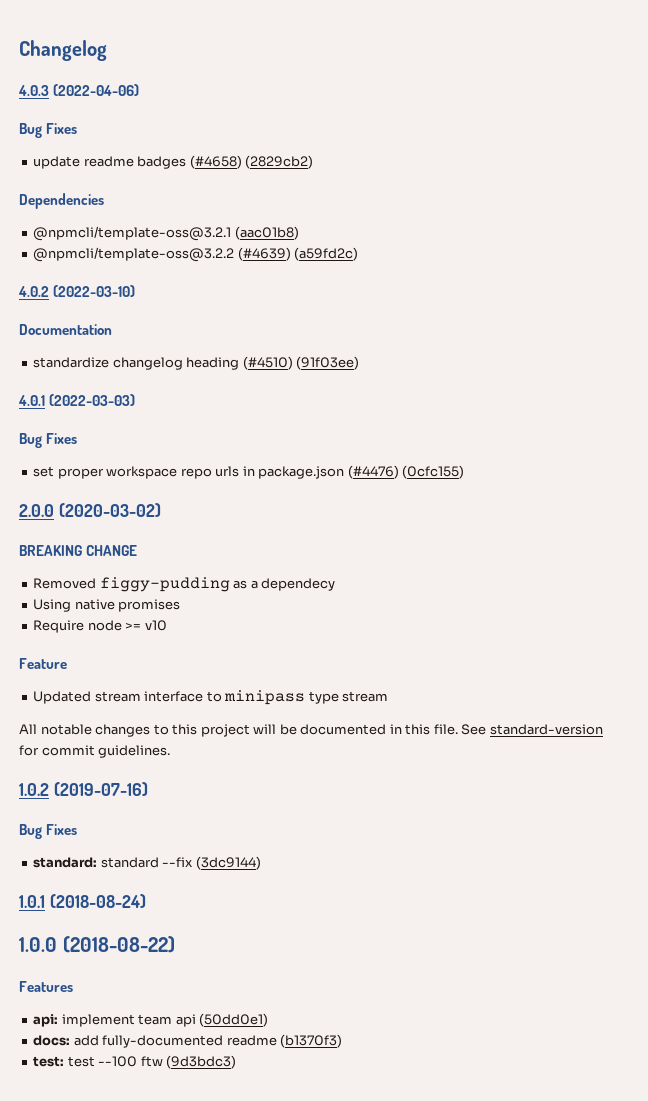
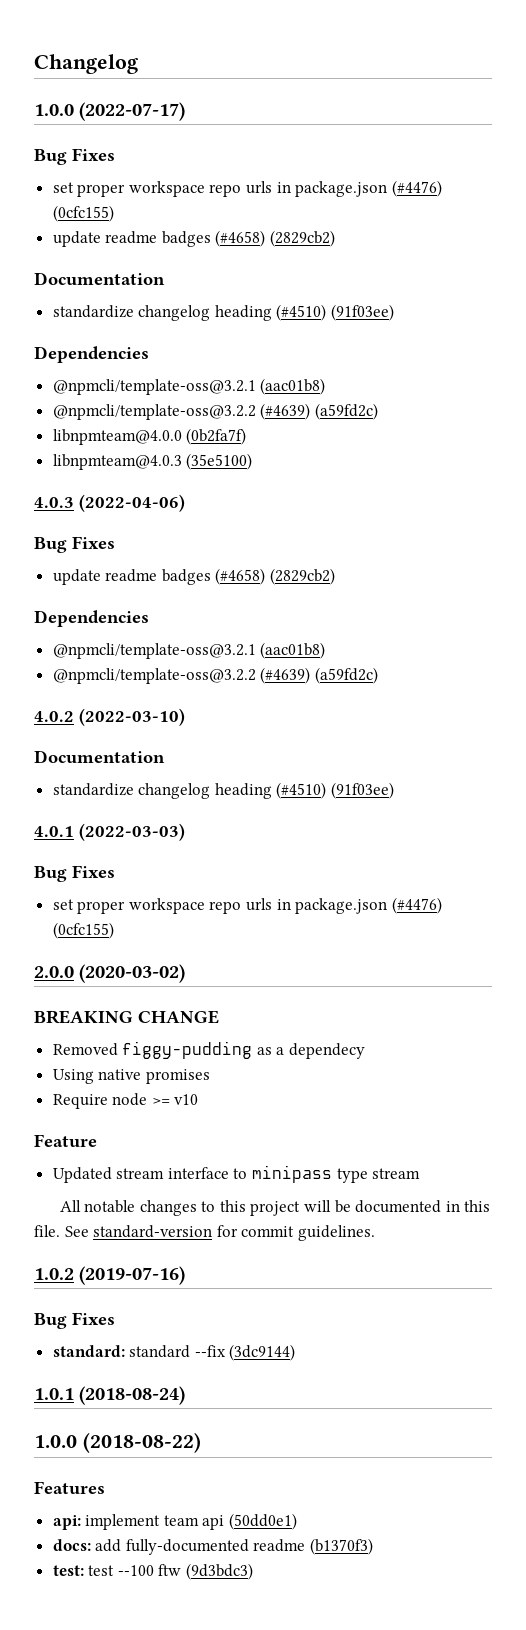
(107, 50) none -> [34,102,186,121] [34,148,115,165] [52,180,442,197] [52,205,114,222] [52,230,336,247] [34,272,165,286] [52,304,395,321] [34,346,149,363] [52,378,326,395] [52,403,378,420] [52,428,247,445] [52,453,253,470] // 1.0.0 (2022-07-17) // Bug Fixes // set proper workspace repo urls in package.json (#4476) (0cfc155) // update readme badges (#4658) (2829cb2) // Documentation // standardize changelog heading (#4510) (91f03ee) // Dependencies // @npmcli/template-oss@3.2.1 (aac01b8) // @npmcli/template-oss@3.2.2 (#4639) (a59fd2c) // libnpmteam@4.0.0 (0b2fa7f) // libnpmteam@4.0.3 (35e5100)

